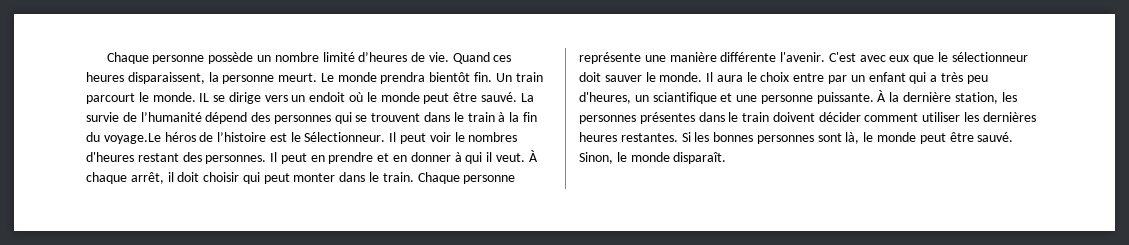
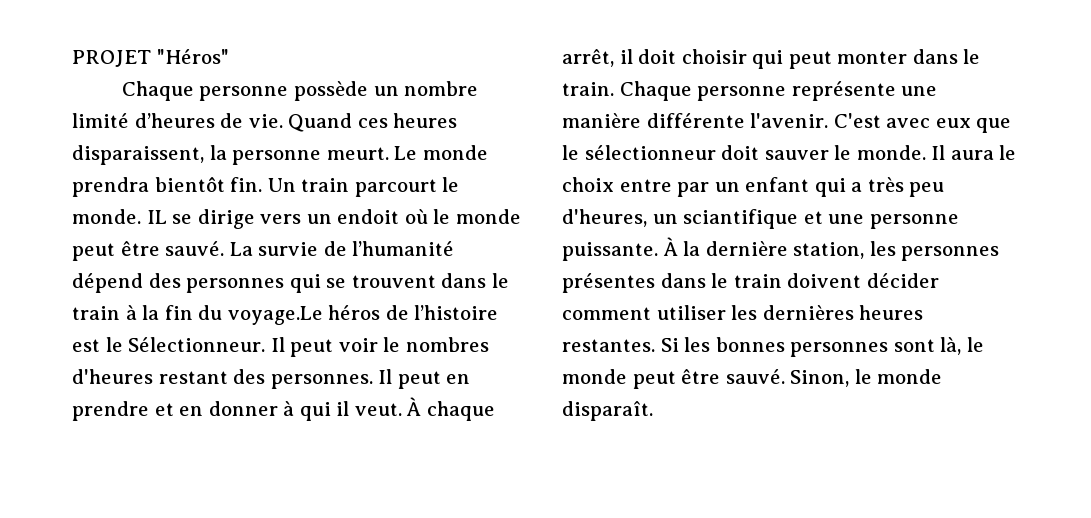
(106, 58) none -> [72,49,229,67] PROJET "Héros" //

